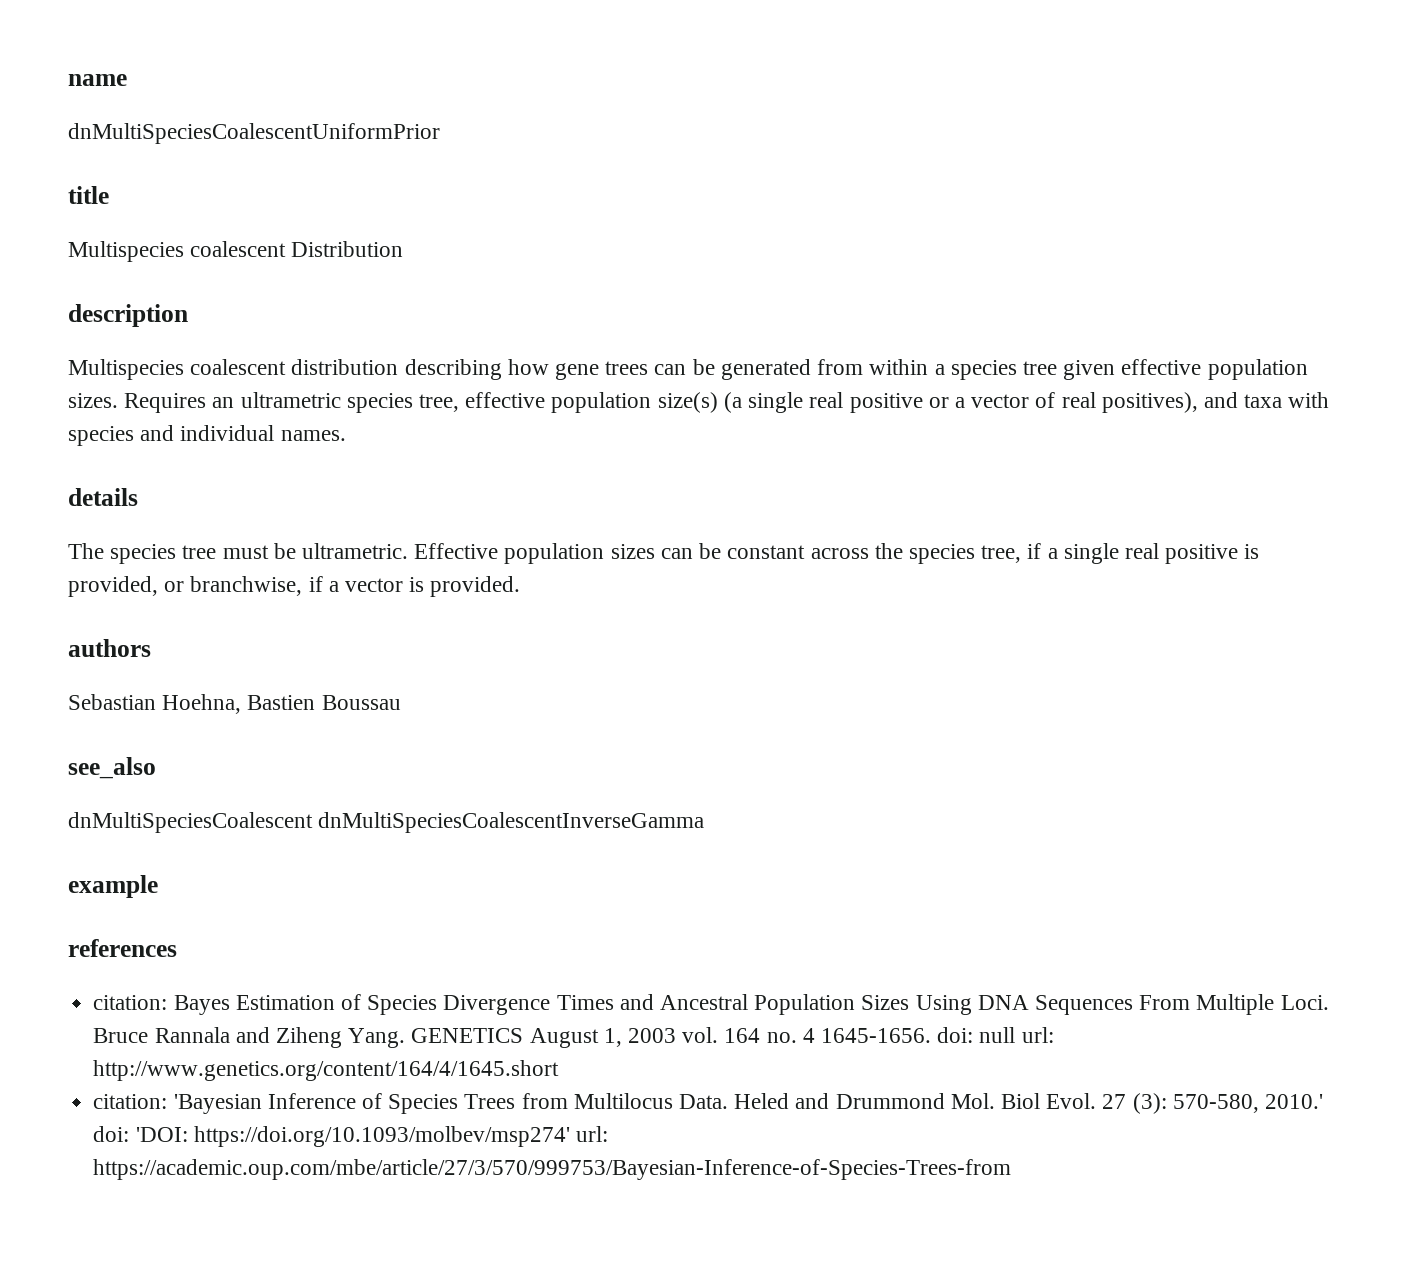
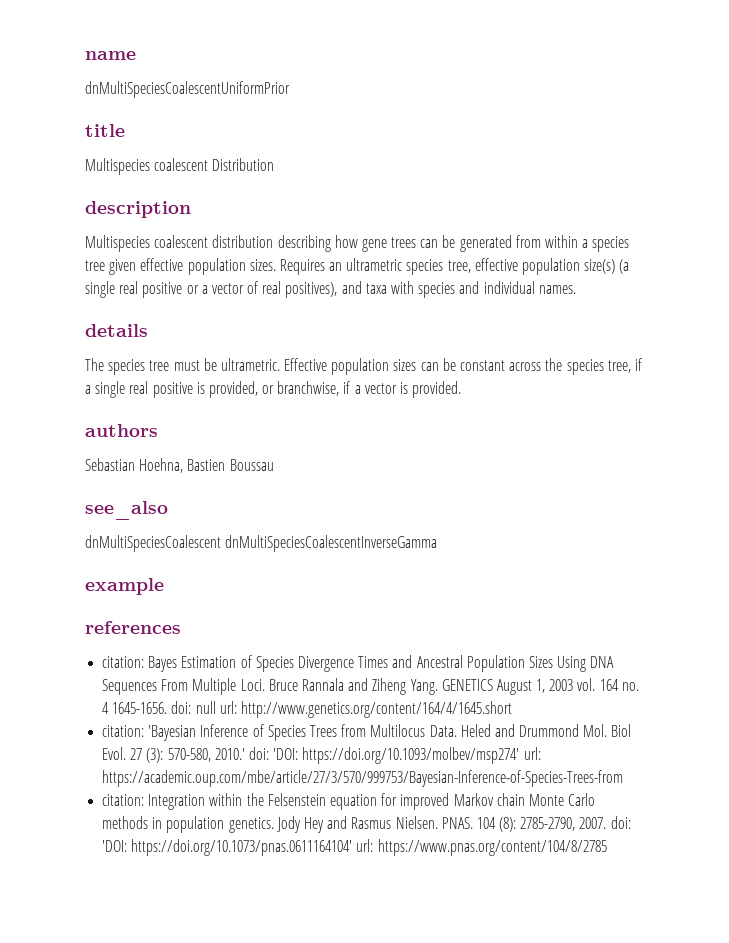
(1012, 1169) none -> [102,793,596,810] [102,816,631,833] [102,839,607,856] // citation: Integration within the Felsenstein equation for improved Markov chain Monte Carlo methods in population genetics. Jody Hey and Rasmus Nielsen. PNAS. 104 (8): 2785-2790, 2007. doi: 'DOI: https://doi.org/10.1073/pnas.0611164104' url: https://www.pnas.org/content/104/8/2785

